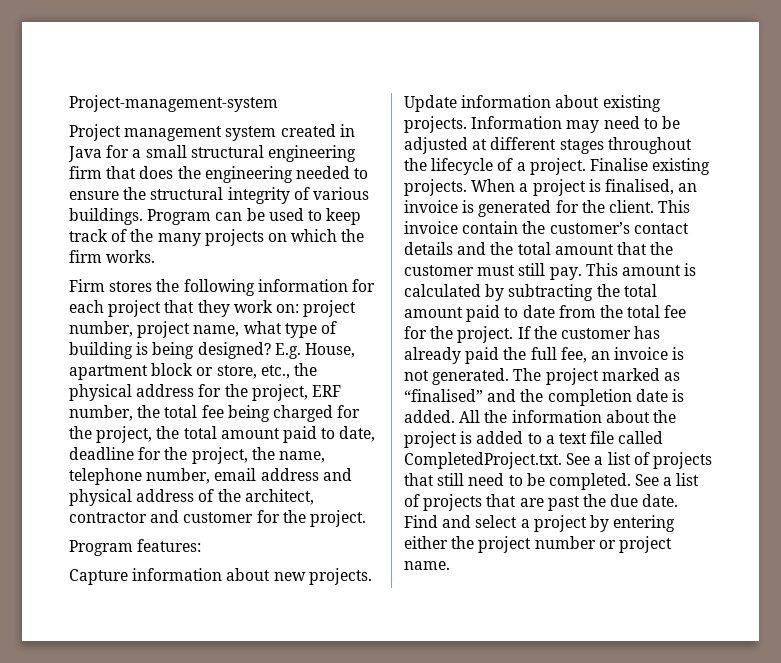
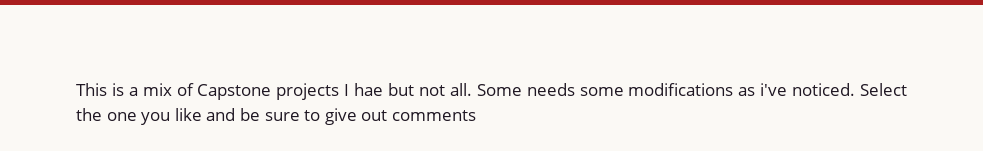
[69,95,278,112] [69,124,355,141] [68,145,356,162] [69,166,369,183] [69,187,369,204] [69,208,362,225] [69,229,365,246] [69,250,156,263] [69,279,375,296] [69,300,357,317] [69,321,337,338] [69,342,355,359] [69,363,317,380] [69,384,341,401] [69,405,361,422] [69,426,376,443] [69,447,325,464] [69,468,352,485] [69,489,314,506] [69,510,366,527] [69,539,202,556] [69,568,372,585] [404,95,661,112] [404,116,680,133] [404,137,692,154] [404,158,711,175] [404,179,698,196] [404,200,691,217] [404,221,689,234] [404,242,674,255] [404,263,697,280] [404,284,657,301] [404,305,687,322] [404,326,661,343] [404,347,685,364] [404,368,680,385] [404,389,684,406] [404,410,676,423] [404,431,664,448] [404,452,712,469] [404,473,700,490] [404,494,679,511] [404,515,676,532] [404,536,672,553] [404,561,450,570] Project-management-system // Project management system created in Java for a small structural engineering firm that does the engineering needed to ensure the structural integrity of various buildings. Program can be used to keep track of the many projects on which the firm works. // Firm stores the following information for each project that they work on: project number, project name, what type of building is being designed? E.g. House, apartment block or store, etc., the physical address for the project, ERF number, the total fee being charged for the project, the total amount paid to date, deadline for the project, the name, telephone number, email address and physical address of the architect, contractor and customer for the project. // Program features: // Capture information about new projects. Update information about existing projects. Information may need to be adjusted at different stages throughout the lifecycle of a project. Finalise existing projects. When a project is finalised, an invoice is generated for the client. This invoice contain the customer’s contact details and the total amount that the customer must still pay. This amount is calculated by subtracting the total amount paid to date from the total fee for the project. If the customer has already paid the full fee, an invoice is not generated. The project marked as “finalised” and the completion date is added. All the information about the project is added to a text file called CompletedProject.txt. See a list of projects that still need to be completed. See a list of projects that are past the due date. Find and select a project by entering either the project number or project name. -> [76,83,908,100] [76,108,476,125] This is a mix of Capstone projects I hae but not all. Some needs some modifications as i've noticed. Select the one you like and be sure to give out comments

